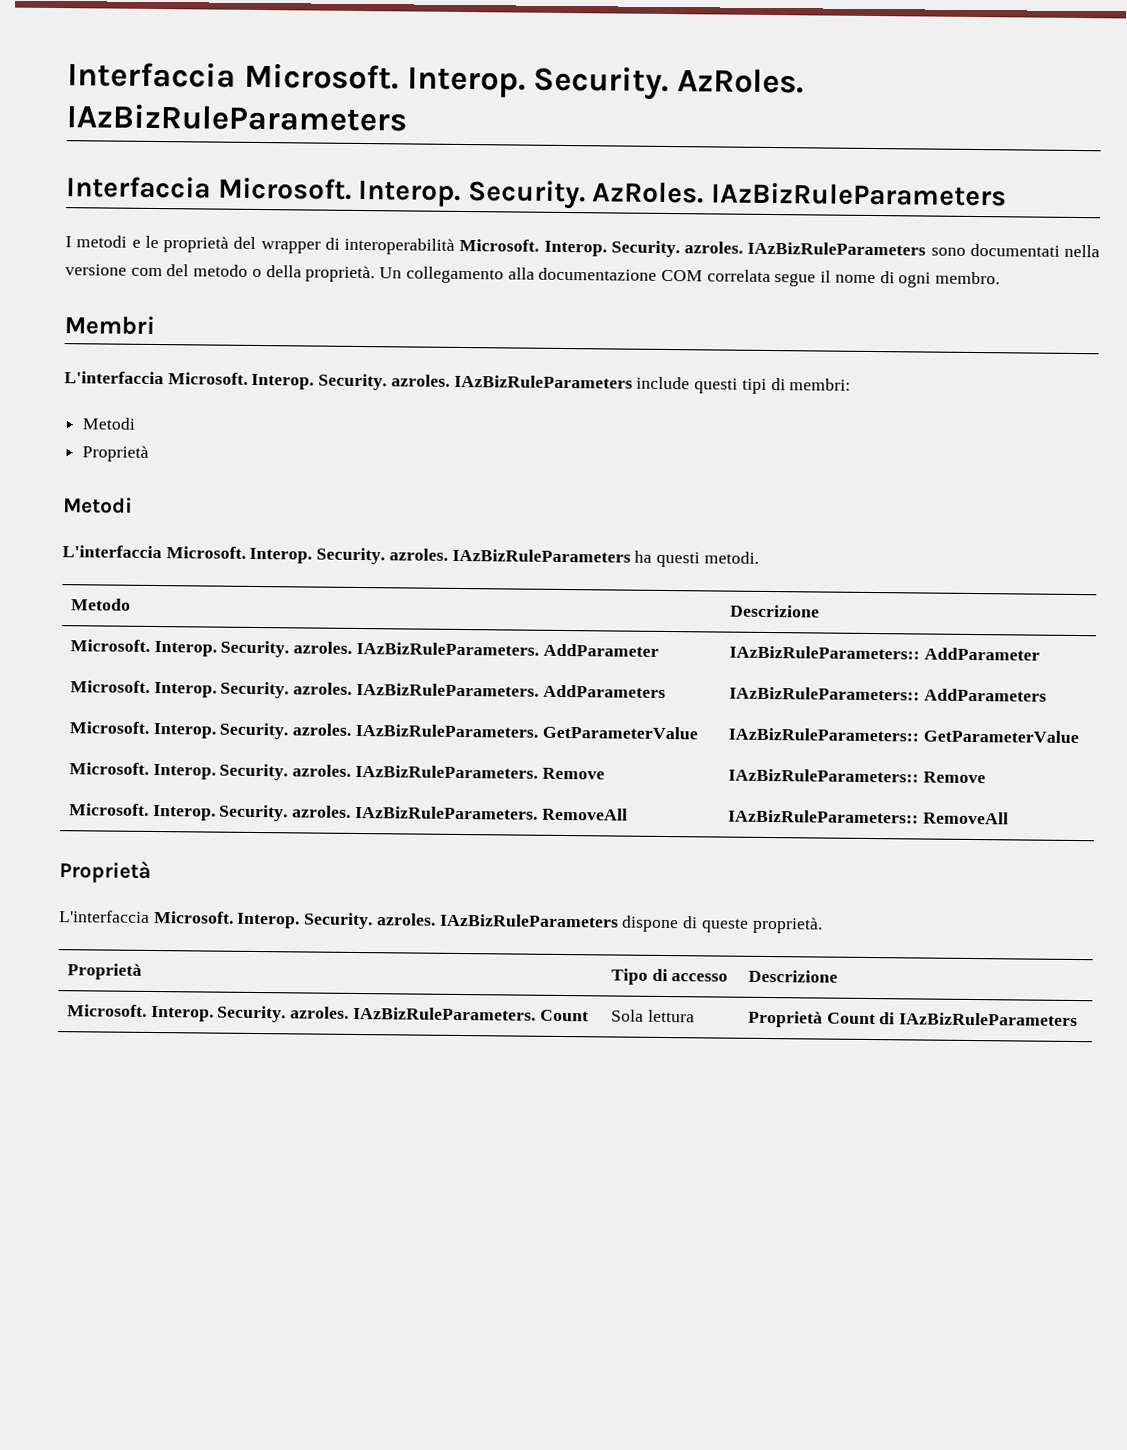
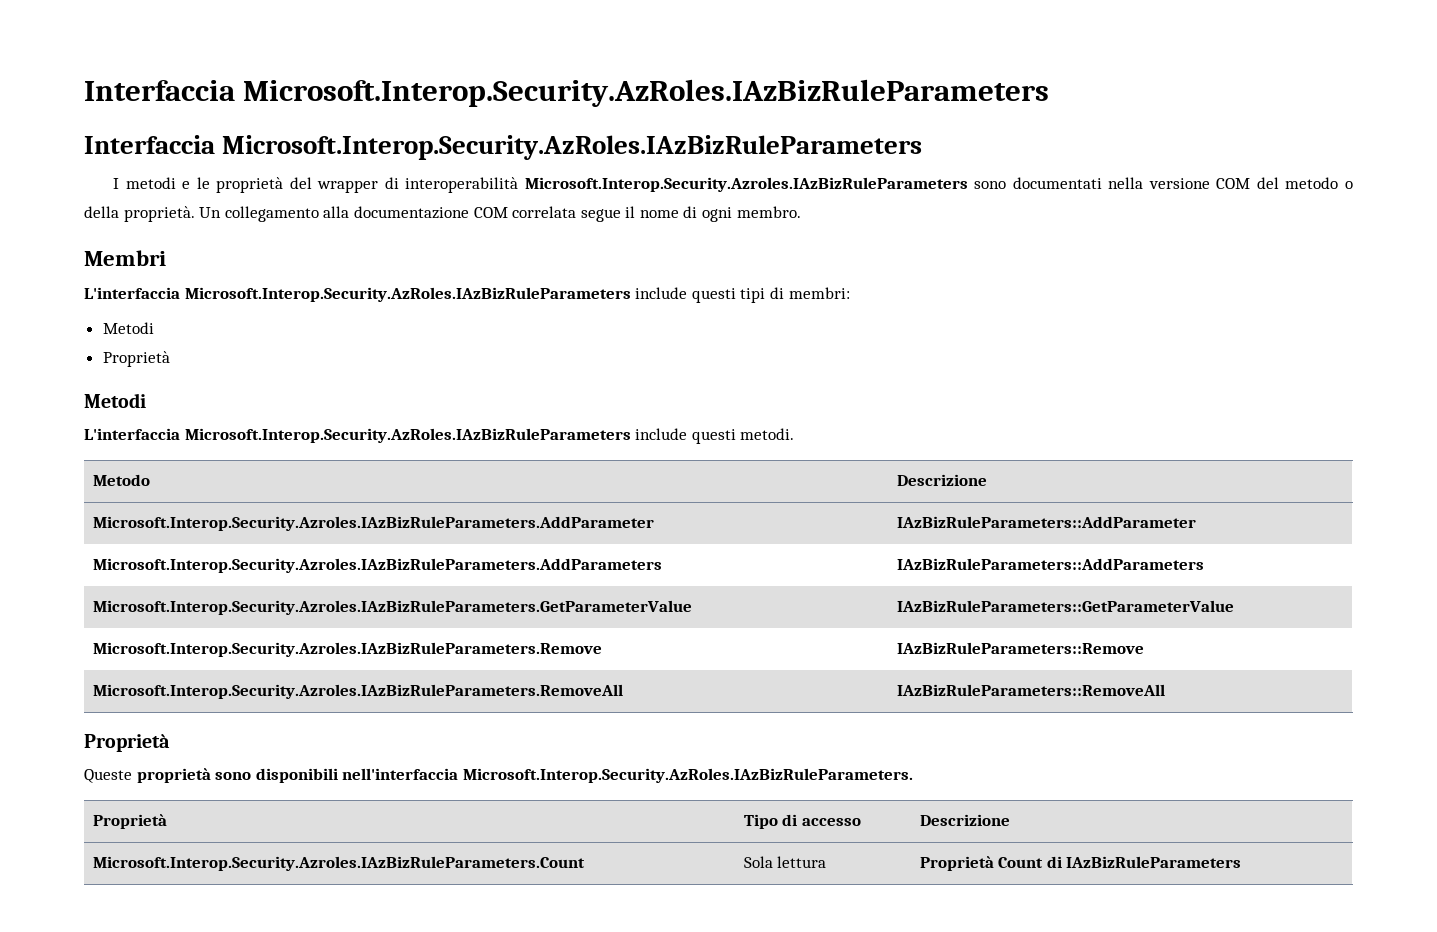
[67,61,805,101] [66,103,408,132] [66,176,1007,210] Interfaccia Microsoft. Interop. Security. AzRoles. IAzBizRuleParameters // Interfaccia Microsoft. Interop. Security. AzRoles. IAzBizRuleParameters -> [84,79,1050,107] [84,135,923,160] Interfaccia Microsoft.Interop.Security.AzRoles.IAzBizRuleParameters // Interfaccia Microsoft.Interop.Security.AzRoles.IAzBizRuleParameters
[459,238,927,258] Microsoft. Interop. Security. azroles. IAzBizRuleParameters -> [524,177,968,192] Microsoft.Interop.Security.Azroles.IAzBizRuleParameters
[130,267,163,277] com -> [1216,178,1251,189] COM
[167,372,633,391] Microsoft. Interop. Security. azroles. IAzBizRuleParameters -> [184,287,631,302] Microsoft.Interop.Security.AzRoles.IAzBizRuleParameters
[165,546,759,568] [70,598,131,611] [729,604,820,618] [69,639,659,658] [728,645,1040,661] [69,680,666,699] [728,686,1047,702] [68,721,698,740] [727,727,1079,744] [68,762,605,781] [727,768,986,784] [68,803,628,822] [727,809,1009,825] [59,860,151,883] [59,910,823,934] Microsoft. Interop. Security. azroles. IAzBizRuleParameters ha questi metodi. // Metodo | Descrizione // Microsoft. Interop. Security. azroles. IAzBizRuleParameters. AddParameter | IAzBizRuleParameters:: AddParameter // Microsoft. Interop. Security. azroles. IAzBizRuleParameters. AddParameters | IAzBizRuleParameters:: AddParameters // Microsoft. Interop. Security. azroles. IAzBizRuleParameters. GetParameterValue | IAzBizRuleParameters:: GetParameterValue // Microsoft. Interop. Security. azroles. IAzBizRuleParameters. Remove | IAzBizRuleParameters:: Remove // Microsoft. Interop. Security. azroles. IAzBizRuleParameters. RemoveAll | IAzBizRuleParameters:: RemoveAll // Proprietà // L'interfaccia Microsoft. Interop. Security. azroles. IAzBizRuleParameters dispone di queste proprietà. -> [184,428,795,444] [92,474,150,486] [896,474,987,486] [92,516,654,531] [896,516,1196,528] [92,558,662,573] [896,558,1204,570] [92,600,692,615] [896,600,1234,612] [92,642,602,657] [896,642,1144,654] [92,684,623,699] [896,684,1165,696] [84,734,170,752] [84,768,913,783] Microsoft.Interop.Security.AzRoles.IAzBizRuleParameters include questi metodi. // Metodo | Descrizione // Microsoft.Interop.Security.Azroles.IAzBizRuleParameters.AddParameter | IAzBizRuleParameters::AddParameter // Microsoft.Interop.Security.Azroles.IAzBizRuleParameters.AddParameters | IAzBizRuleParameters::AddParameters // Microsoft.Interop.Security.Azroles.IAzBizRuleParameters.GetParameterValue | IAzBizRuleParameters::GetParameterValue // Microsoft.Interop.Security.Azroles.IAzBizRuleParameters.Remove | IAzBizRuleParameters::Remove // Microsoft.Interop.Security.Azroles.IAzBizRuleParameters.RemoveAll | IAzBizRuleParameters::RemoveAll // Proprietà // Queste proprietà sono disponibili nell'interfaccia Microsoft.Interop.Security.AzRoles.IAzBizRuleParameters.
[66,1004,589,1023] Microsoft. Interop. Security. azroles. IAzBizRuleParameters. Count -> [92,856,585,871] Microsoft.Interop.Security.Azroles.IAzBizRuleParameters.Count

